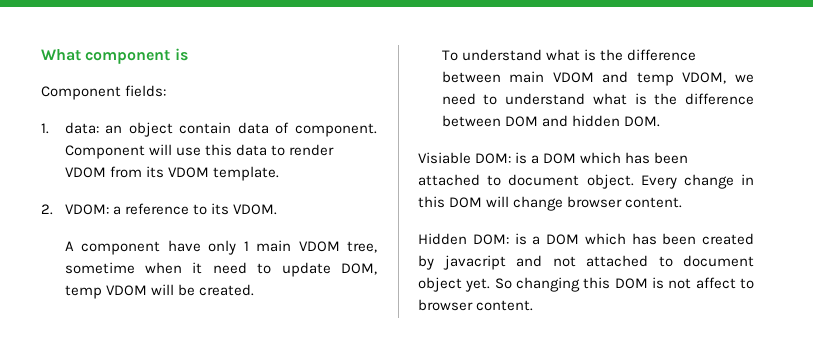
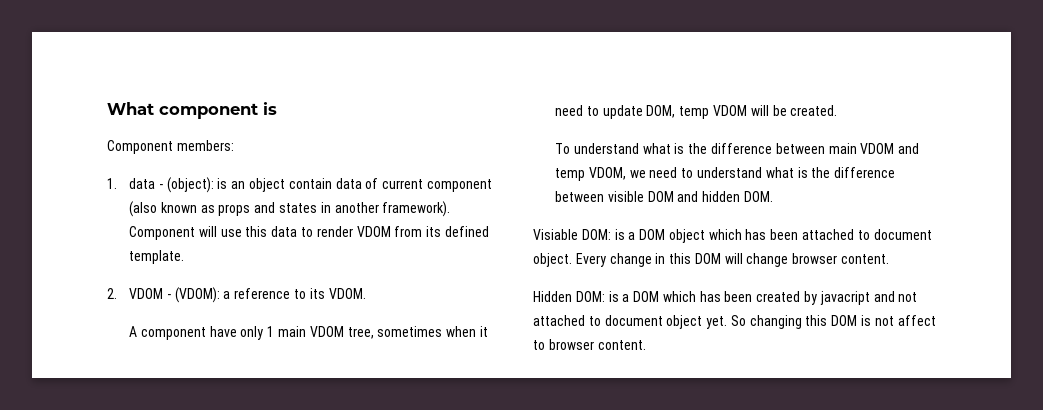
[125,85,167,97] fields: -> [176,140,234,151] members:
[64,122,99,134] data: -> [129,177,228,193] data - (object): is
[294,123,377,137] component. -> [382,179,492,192] [129,201,451,217] current component (also known as props and states in another framework).
[167,167,209,178] VDOM -> [444,226,489,237] defined
[64,204,109,215] VDOM: -> [129,287,220,303] VDOM - (VDOM):
[64,262,135,274] sometime -> [377,326,443,337] sometimes
(501, 121) none -> [607,191,644,202] visible
(577, 158) none -> [668,229,705,243] object

